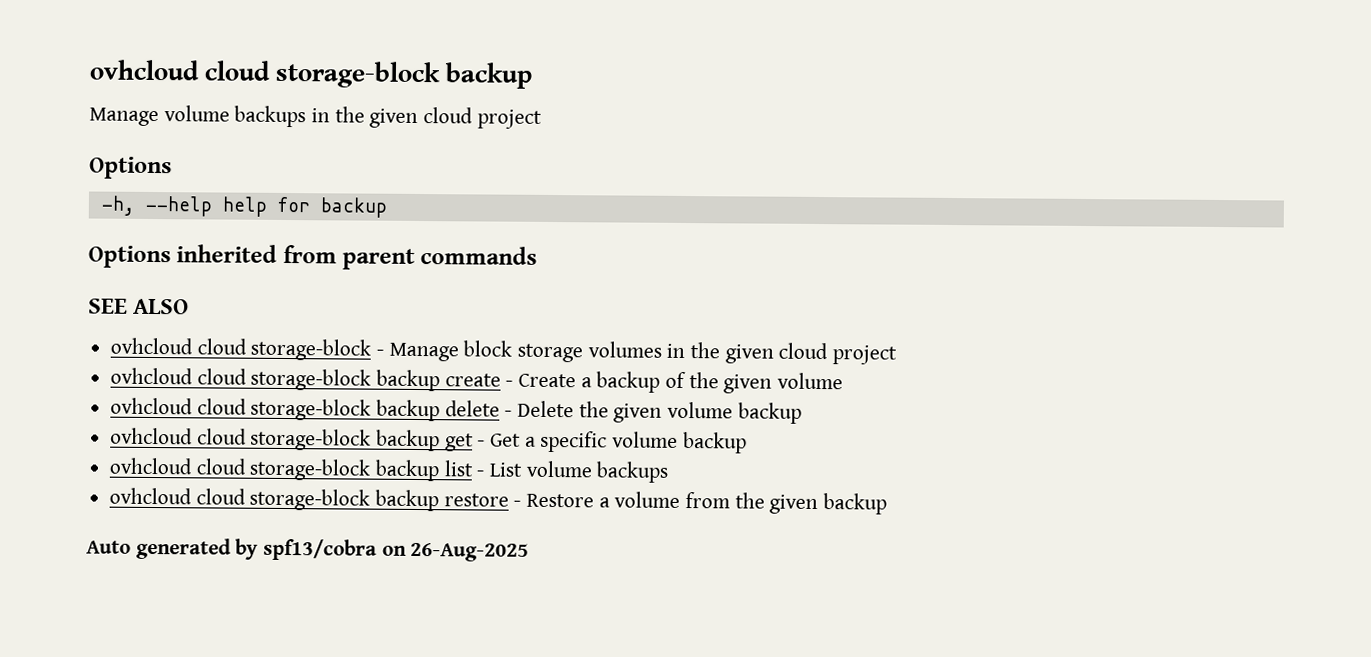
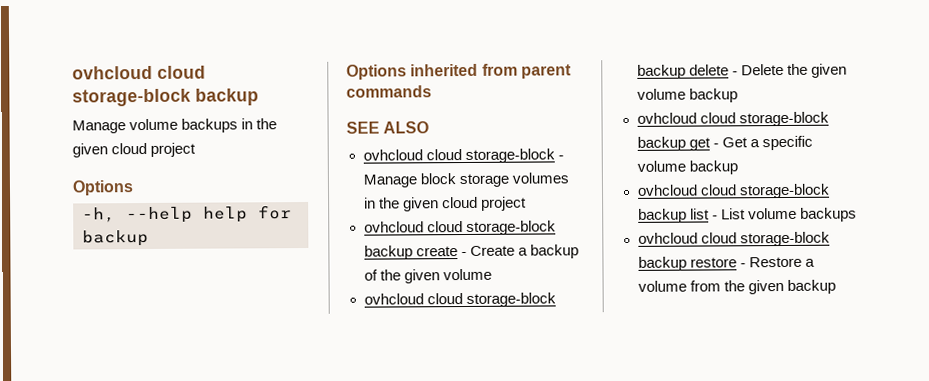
[86,537,530,562] // Auto generated by spf13/cobra on 26-Aug-2025 -> (836, 286) none

